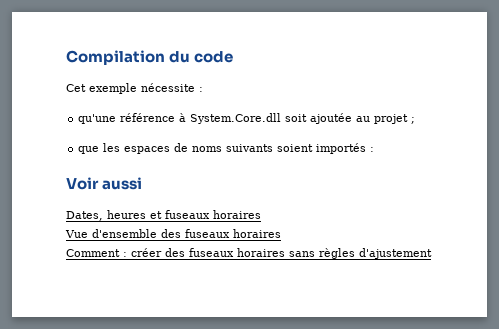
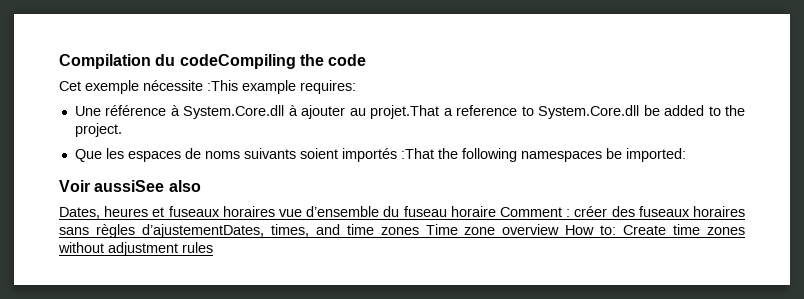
(191, 57) none -> [179,54,324,69] codeCompiling the
[199,87,203,92] [78,113,416,124] [78,146,100,154] : // qu'une référence à System.Core.dll soit ajoutée au projet ; // que -> [207,80,356,94] [74,105,745,119] [74,123,122,137] [74,149,102,162] :This example requires: // Une référence à System.Core.dll à ajouter au projet.That a reference to System.Core.dll be added to the project. // Que
[370,147,375,152] : -> [400,148,686,162] :That the following namespaces be imported:
[102,177,143,190] aussi -> [94,180,201,192] aussiSee also
[65,229,281,238] // Vue d'ensemble des fuseaux horaires // -> [279,206,496,217] vue d’ensemble du fuseau horaire
[359,248,432,259] d'ajustement -> [141,224,746,238] [58,242,213,256] d’ajustementDates, times, and time zones Time zone overview How to: Create time zones without adjustment rules

